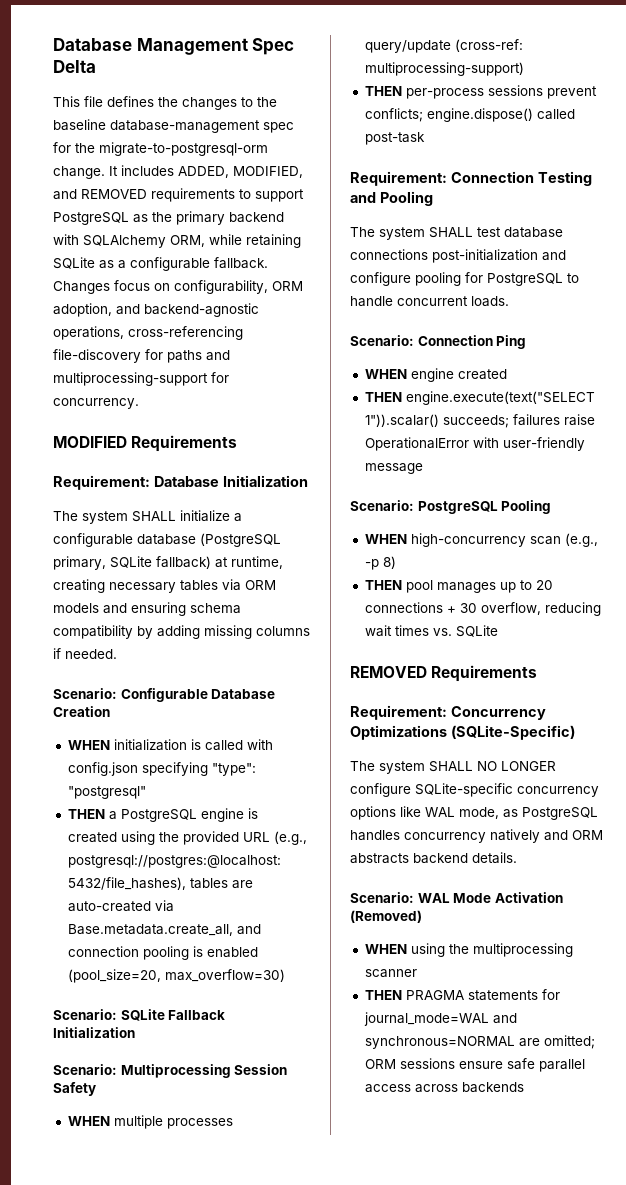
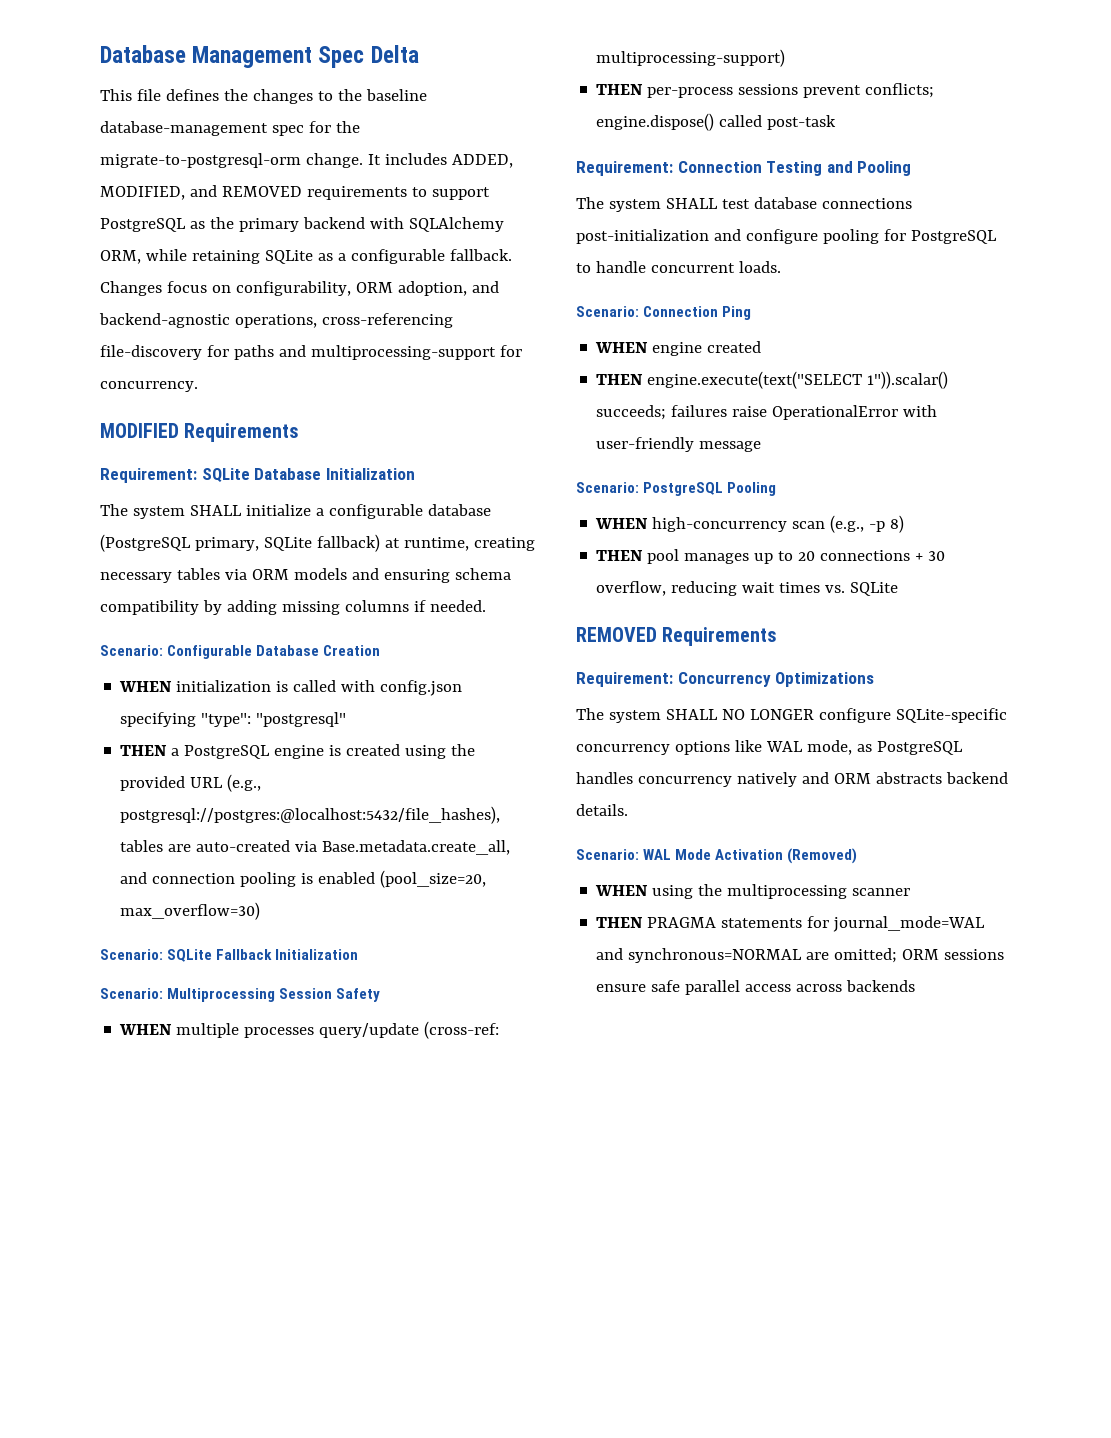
(150, 482) none -> [201,468,250,482] SQLite
[450,725,575,740] (SQLite-Specific) -> (875, 679) none

